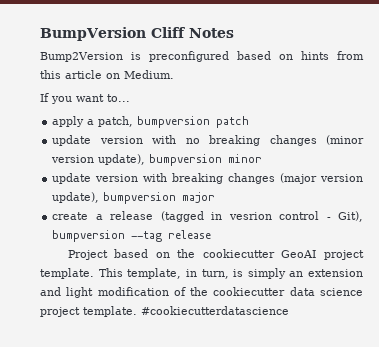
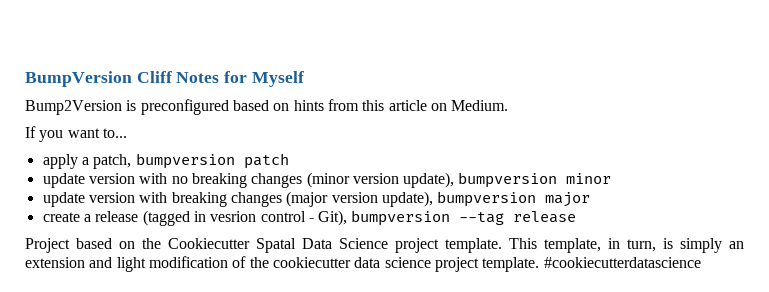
(234, 33) none -> [224,71,304,87] for Myself
[202,249,317,258] cookiecutter GeoAI -> [168,238,388,253] Cookiecutter Spatal Data Science

